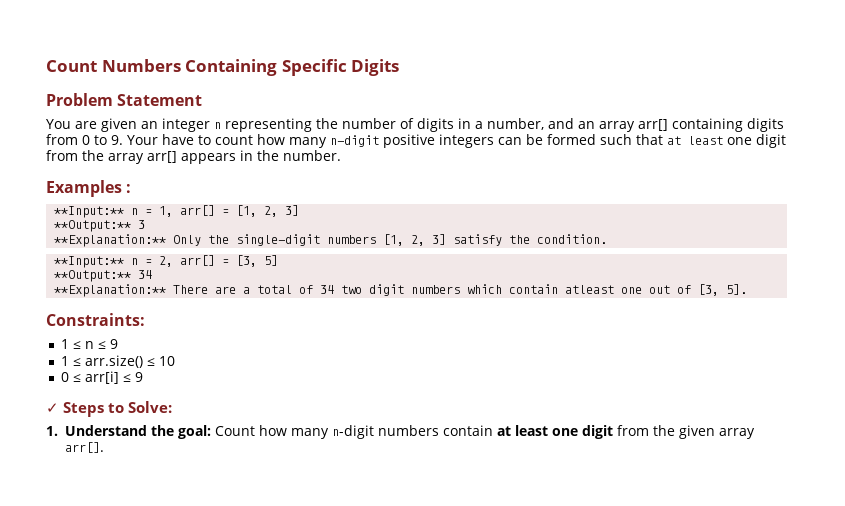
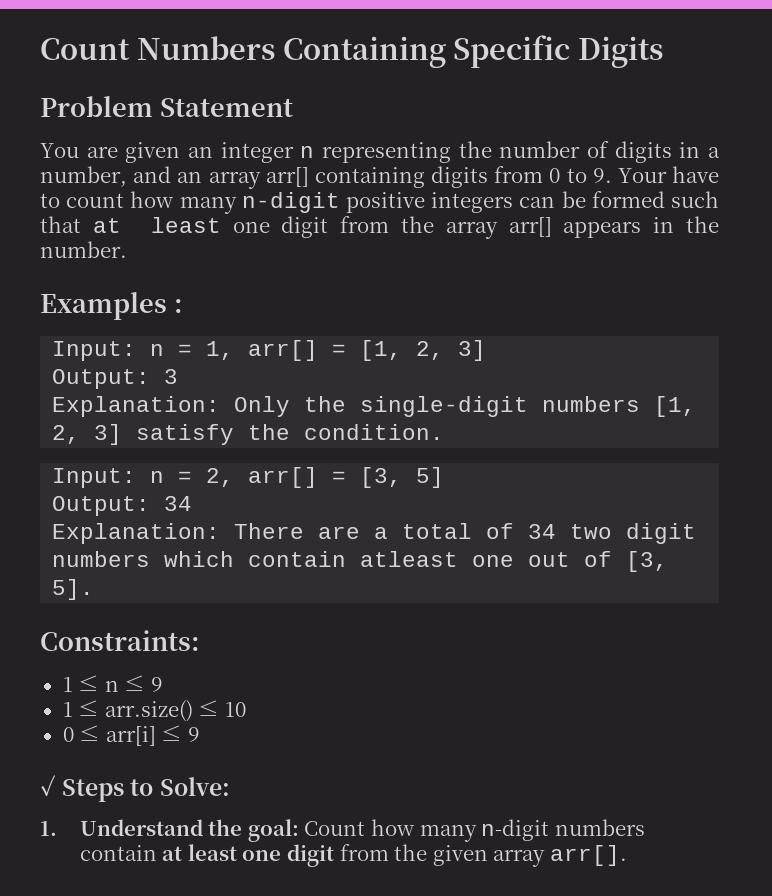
[54,206,125,218] **Input:** -> [52,341,137,361] Input:
[54,220,132,232] **Output:** -> [52,369,151,389] Output:
[54,234,167,247] **Explanation:** -> [52,396,221,417] Explanation:
[54,256,125,268] **Input:** -> [52,468,137,488] Input:
[54,270,132,282] **Output:** -> [52,496,151,516] Output:
[54,284,167,297] **Explanation:** -> [52,523,221,544] Explanation:

